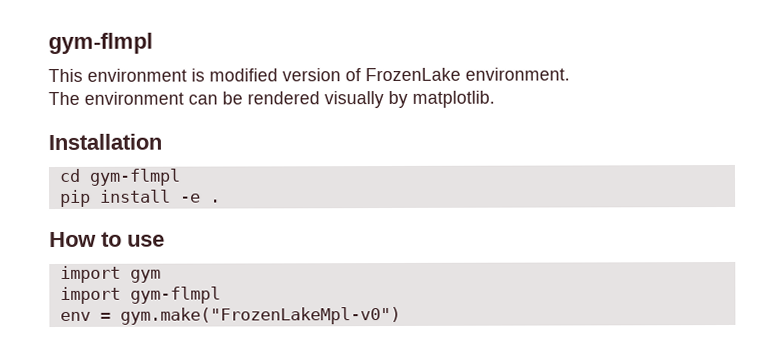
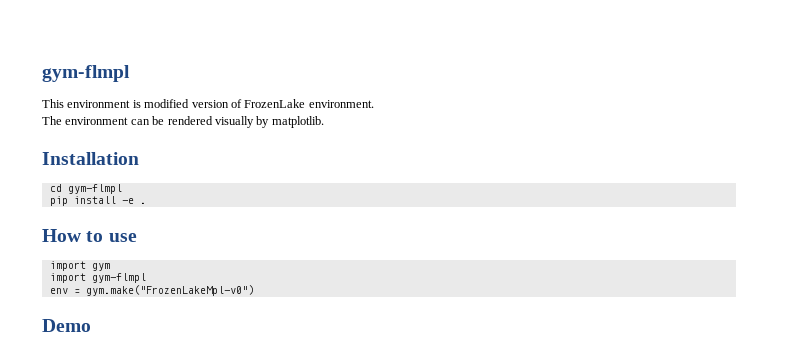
(401, 315) none -> [42,319,91,332] // Demo

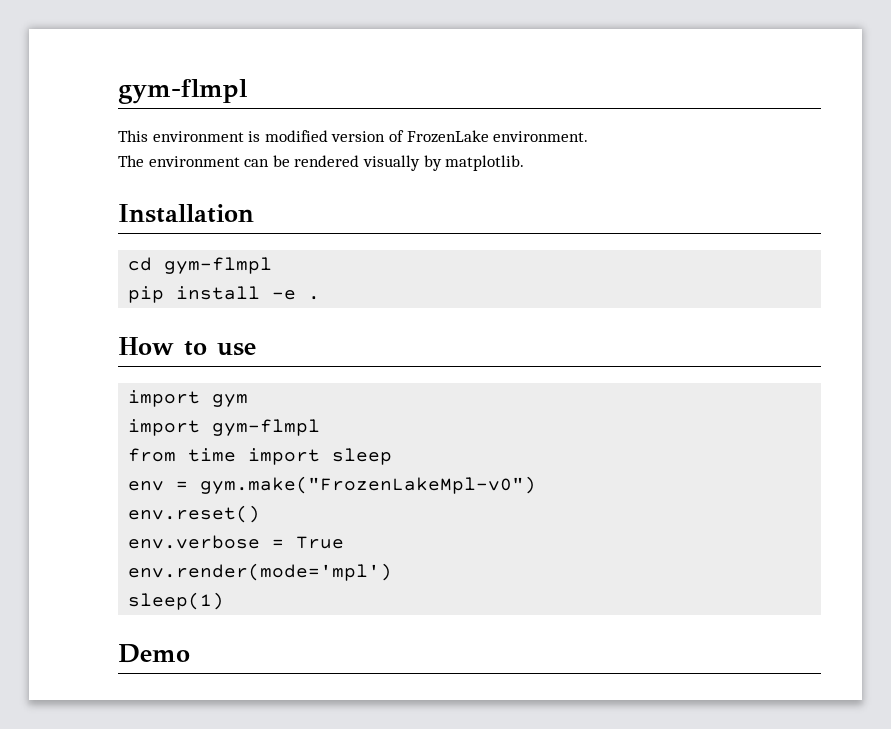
(146, 278) none -> [128,448,393,465] // from time import sleep
(254, 290) none -> [128,505,261,523] [128,535,345,549] [128,563,393,581] [128,592,225,610] // env.reset() // env.verbose = True // env.render(mode='mpl') // sleep(1)

